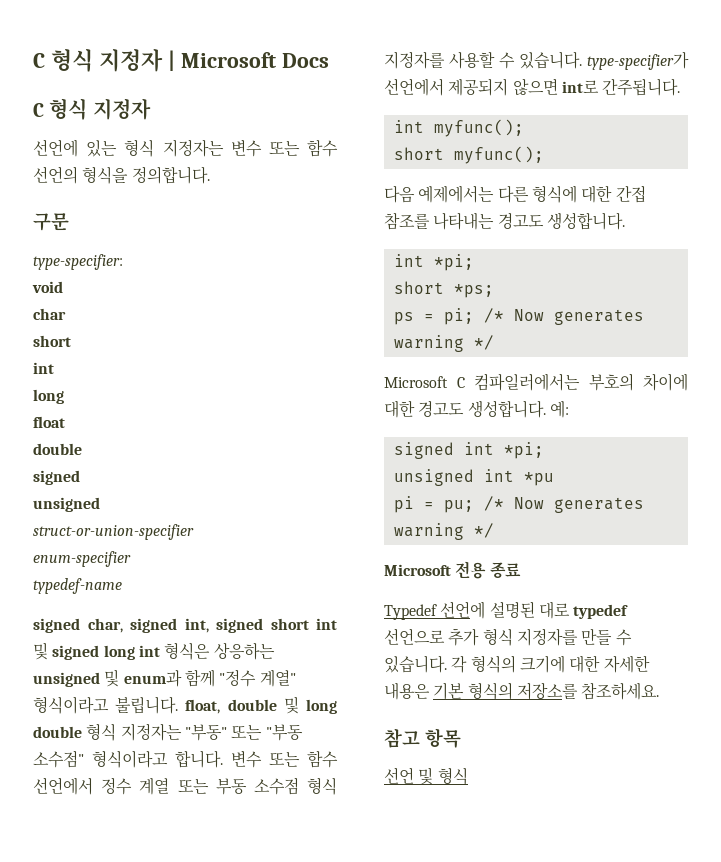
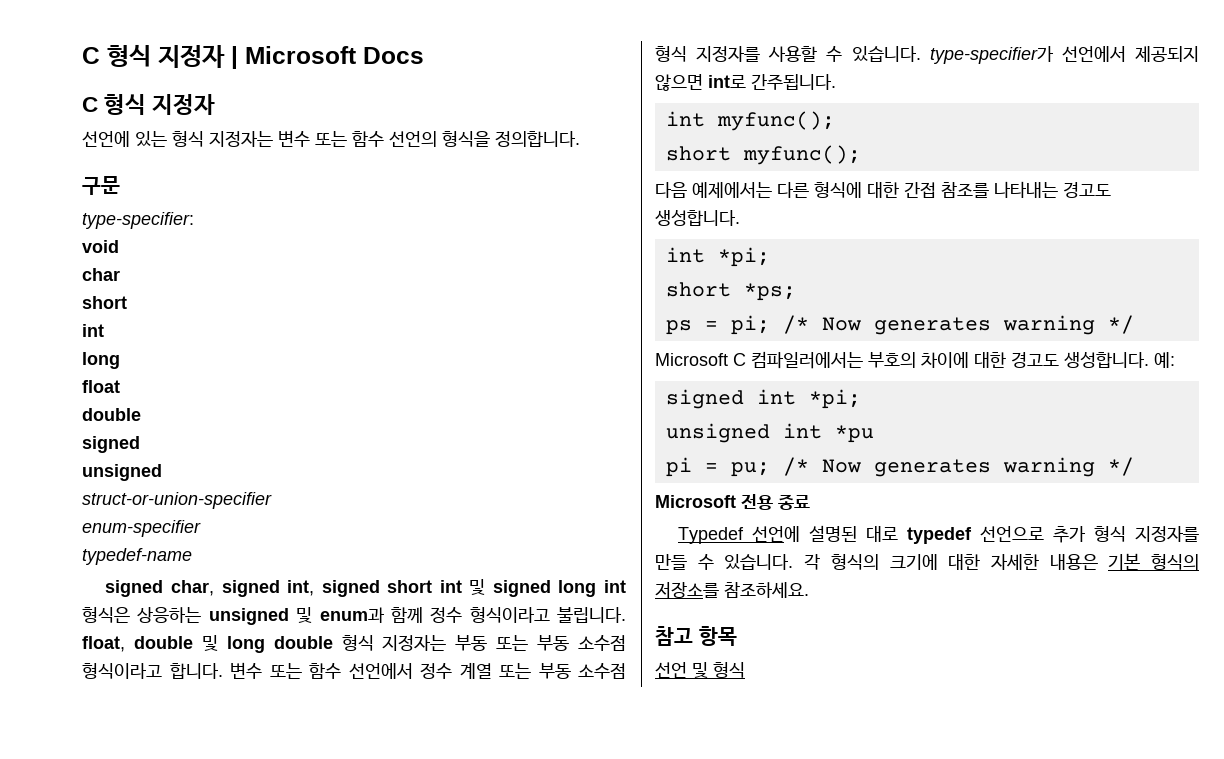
[219,669,296,687] "정수 계열" -> [430,607,463,623] 정수
[184,724,303,741] [33,750,84,768] "부동" 또는 "부동 소수점" -> [455,635,626,651] 부동 또는 부동 소수점

